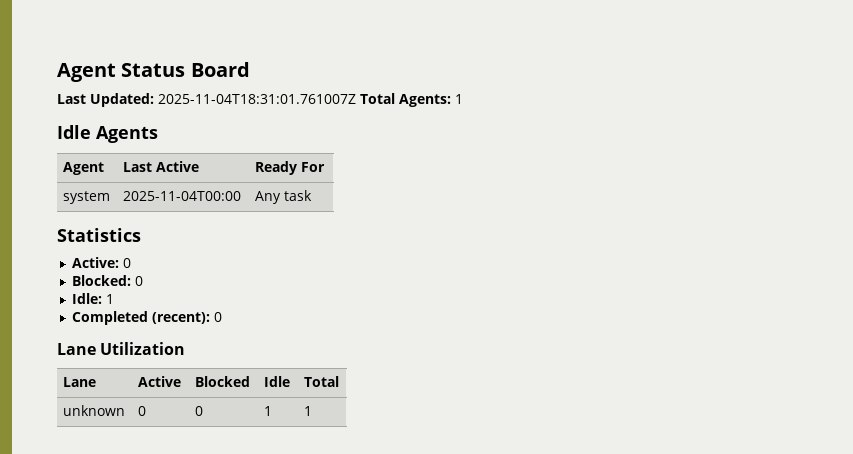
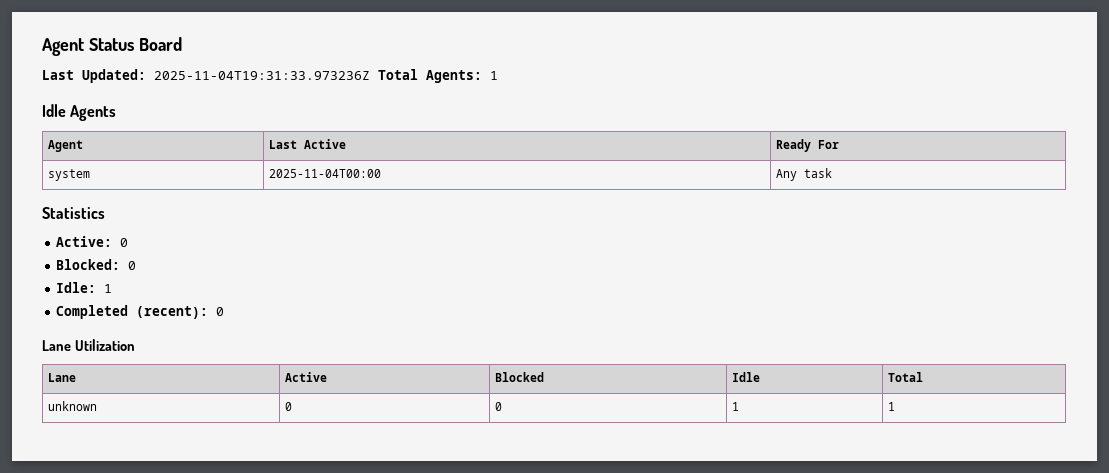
[158,94,356,104] 2025-11-04T18:31:01.761007Z -> [154,71,370,80] 2025-11-04T19:31:33.973236Z

